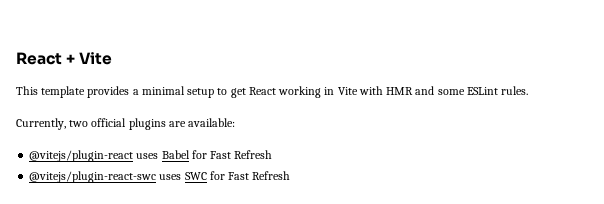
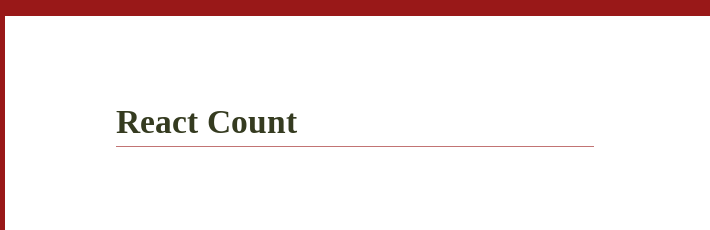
[16,52,113,65] [16,86,529,98] [16,118,236,130] [29,150,273,162] [29,171,291,183] React + Vite // This template provides a minimal setup to get React working in Vite with HMR and some ESLint rules. // Currently, two official plugins are available: // @vitejs/plugin-react uses Babel for Fast Refresh // @vitejs/plugin-react-swc uses SWC for Fast Refresh -> [116,111,299,133] React Count

